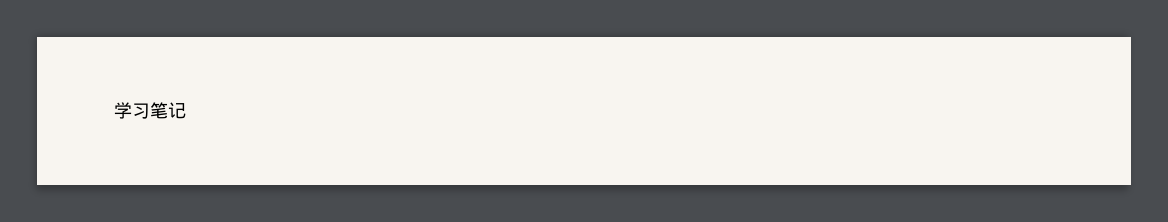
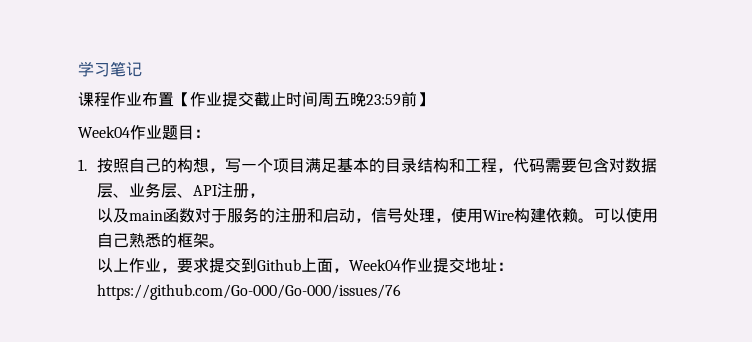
(186, 110) none -> [78,91,433,107] [78,125,210,140] [78,157,658,173] [97,182,266,198] [97,207,659,223] [97,232,226,248] [97,257,514,273] [97,284,402,300] // 课程作业布置【作业提交截止时间周五晚23:59前】 // Week04作业题目： // 1.按照自己的构想，写一个项目满足基本的目录结构和工程，代码需要包含对数据层、业务层、API注册， // 以及main函数对于服务的注册和启动，信号处理，使用Wire构建依赖。可以使用自己熟悉的框架。 // 以上作业，要求提交到Github上面，Week04作业提交地址：https://github.com/Go-000/Go-000/issues/76

